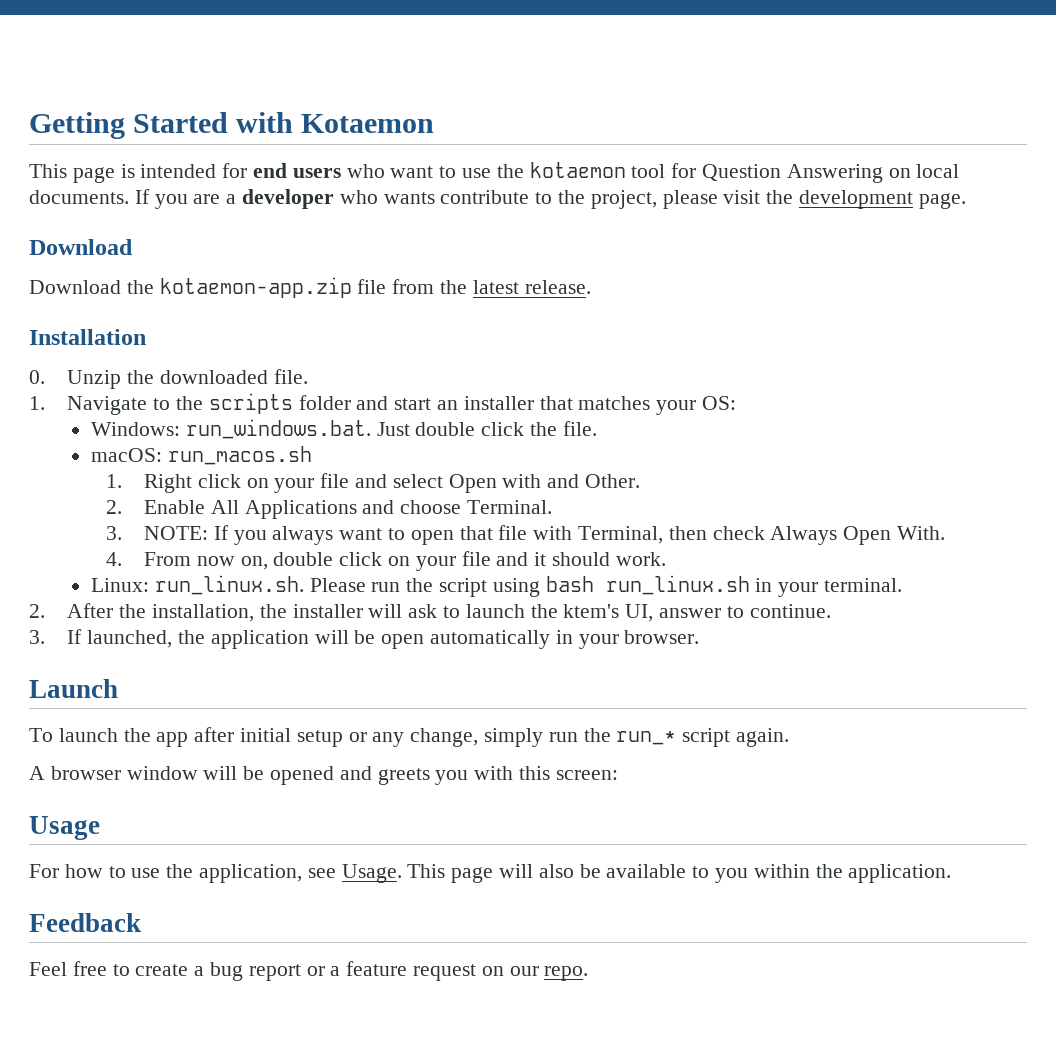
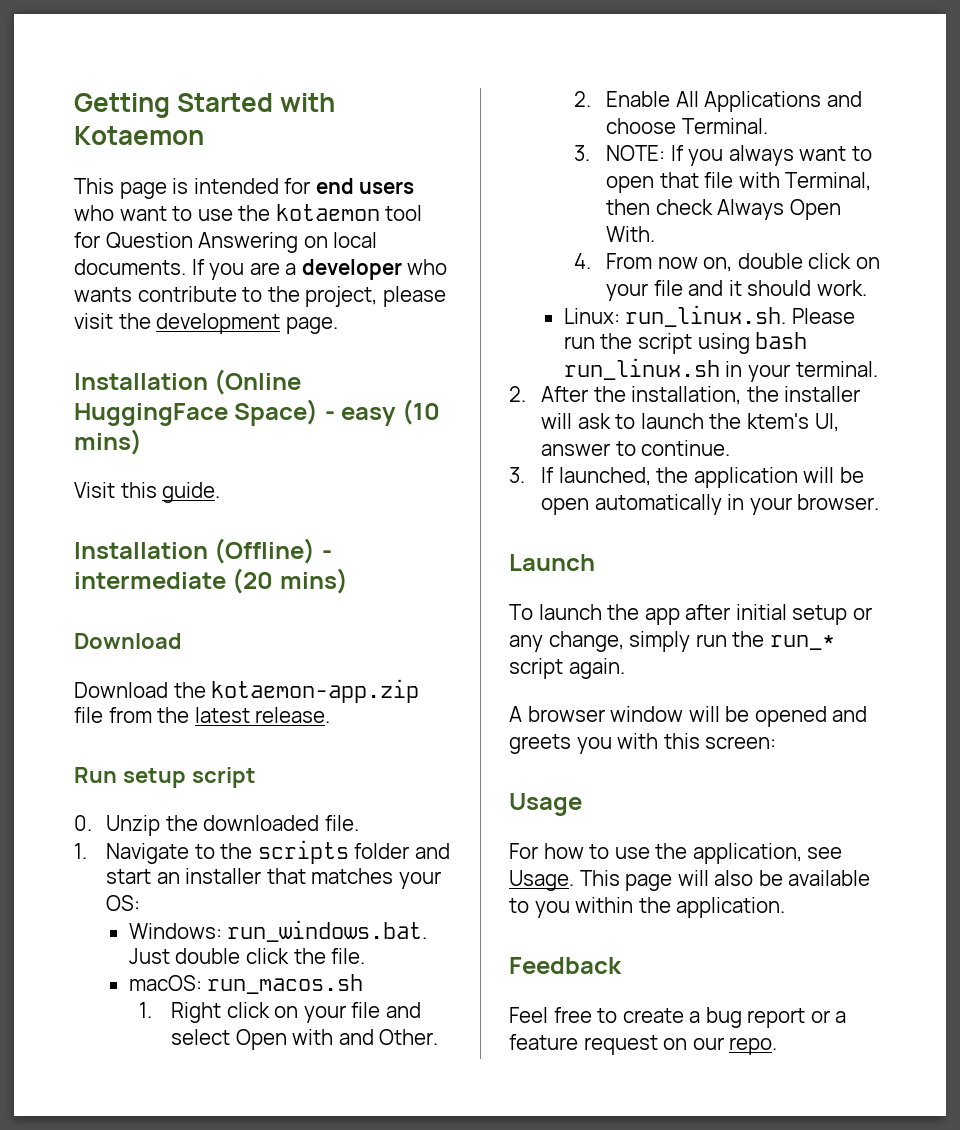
(966, 201) none -> [74,369,302,395] [74,399,440,426] [74,429,142,455] [74,482,221,503] [74,538,332,564] [74,568,348,594] // Installation (Online HuggingFace Space) - easy (10 mins) // Visit this guide. // Installation (Offline) - intermediate (20 mins)
[29,329,146,345] Installation -> [74,767,256,788] Run setup script

